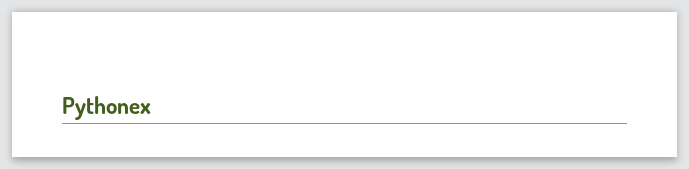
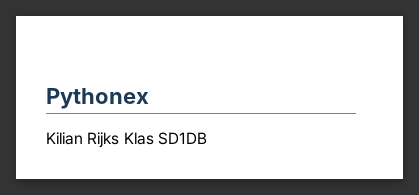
(151, 108) none -> [46,132,207,148] // Kilian Rijks Klas SD1DB

